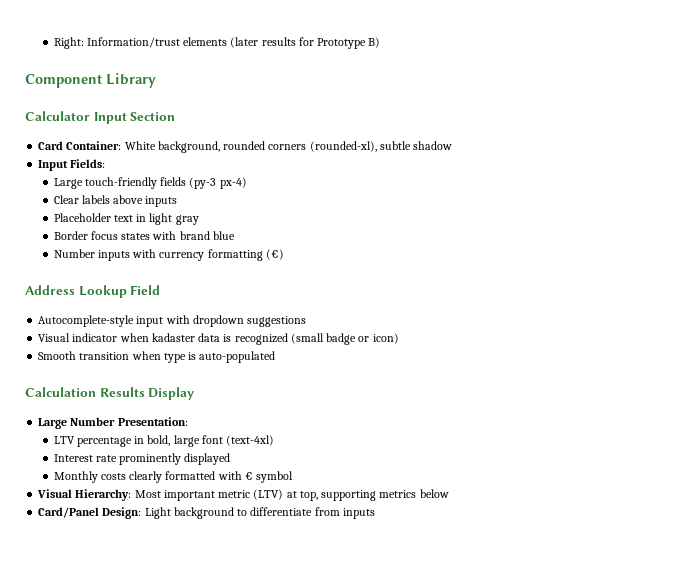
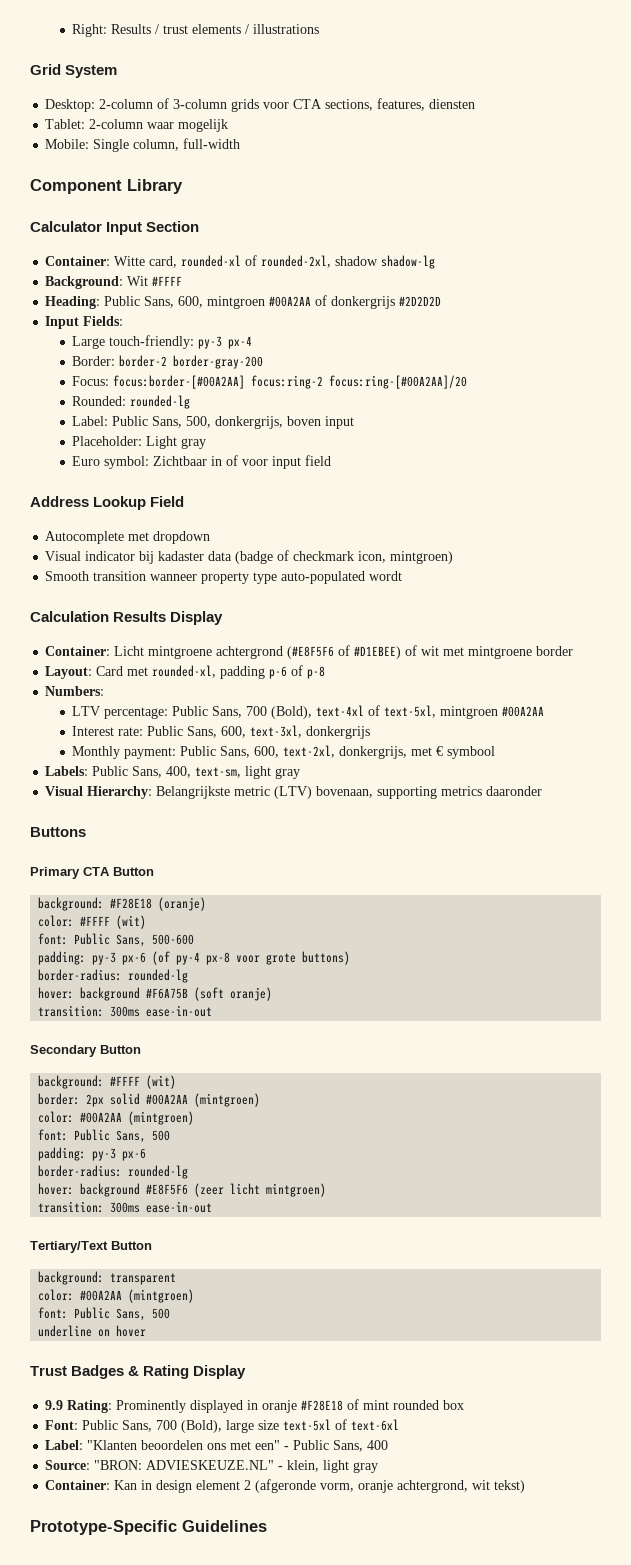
[86,37,381,49] Information/trust elements (later results for Prototype B) -> [111,24,320,34] [30,64,118,78] [45,98,476,112] [45,119,229,132] [45,138,241,152] Results / trust elements / illustrations // Grid System // Desktop: 2-column of 3-column grids voor CTA sections, features, diensten // Tablet: 2-column waar mogelijk // Mobile: Single column, full-width
[38,141,453,153] [38,159,106,171] [53,177,247,189] [53,195,178,207] [53,213,199,225] [53,231,235,240] [53,249,284,261] Card Container: White background, rounded corners (rounded-xl), subtle shadow // Input Fields: // Large touch-friendly fields (py-3 px-4) // Clear labels above inputs // Placeholder text in light gray // Border focus states with brand blue // Number inputs with currency formatting (€) -> [45,255,436,269] [45,276,183,289] [45,295,442,309] [45,316,124,329] [72,335,253,349] [72,355,264,369] [72,375,468,389] [72,395,191,409] [72,416,355,429] [72,436,207,449] [72,455,332,469] Container: Witte card, rounded-xl of rounded-2xl, shadow shadow-lg // Background: Wit #FFFF // Heading: Public Sans, 600, mintgroen #00A2AA of donkergrijs #2D2D2D // Input Fields: // Large touch-friendly: py-3 px-4 // Border: border-2 border-gray-200 // Focus: focus:border-[#00A2AA] focus:ring-2 focus:ring-[#00A2AA]/20 // Rounded: rounded-lg // Label: Public Sans, 500, donkergrijs, boven input // Placeholder: Light gray // Euro symbol: Zichtbaar in of voor input field
[38,315,190,327] Autocomplete-style input with -> [45,531,150,544] Autocomplete met
[247,316,307,327] suggestions -> (211, 537) none
[119,333,149,342] when -> [139,551,155,564] bij
[223,333,399,345] is recognized (small badge or icon) -> [235,550,454,564] (badge of checkmark icon, mintgroen)
[131,351,197,363] when type is -> [150,572,278,584] wanneer property type
(276, 357) none -> [369,571,403,581] wordt
[38,417,188,429] [53,435,275,447] [53,453,231,465] [53,471,294,483] [37,489,449,501] [38,507,375,519] Large Number Presentation: // LTV percentage in bold, large font (text-4xl) // Interest rate prominently displayed // Monthly costs clearly formatted with € symbol // Visual Hierarchy: Most important metric (LTV) at top, supporting metrics below // Card/Panel Design: Light background to differentiate from inputs -> [45,645,574,659] [45,665,326,679] [45,686,105,696] [72,705,545,719] [72,725,371,739] [72,745,496,759] [45,766,301,779] [45,786,543,799] [30,827,86,837] [30,867,154,879] [38,897,207,911] [38,915,147,929] [38,933,195,947] [38,951,351,965] [38,969,189,983] [38,987,273,1001] [38,1005,213,1017] [30,1045,141,1057] [38,1075,177,1089] [38,1093,261,1107] [38,1111,195,1125] [38,1129,171,1143] [38,1147,147,1161] [38,1165,189,1179] [38,1183,327,1197] [38,1201,213,1213] [30,1241,152,1253] [38,1271,177,1285] [38,1289,195,1303] [38,1307,171,1321] [38,1325,147,1337] [30,1365,247,1379] [45,1399,465,1413] [45,1419,400,1433] [45,1440,389,1452] [45,1460,379,1473] [45,1479,526,1493] [30,1520,267,1535] Container: Licht mintgroene achtergrond (#E8F5F6 of #D1EBEE) of wit met mintgroene border // Layout: Card met rounded-xl, padding p-6 of p-8 // Numbers: // LTV percentage: Public Sans, 700 (Bold), text-4xl of text-5xl, mintgroen #00A2AA // Interest rate: Public Sans, 600, text-3xl, donkergrijs // Monthly payment: Public Sans, 600, text-2xl, donkergrijs, met € symbool // Labels: Public Sans, 400, text-sm, light gray // Visual Hierarchy: Belangrijkste metric (LTV) bovenaan, supporting metrics daaronder // Buttons // Primary CTA Button // background: #F28E18 (oranje) // color: #FFFF (wit) // font: Public Sans, 500-600 // padding: py-3 px-6 (of py-4 px-8 voor grote buttons) // border-radius: rounded-lg // hover: background #F6A75B (soft oranje) // transition: 300ms ease-in-out // Secondary Button // background: #FFFF (wit) // border: 2px solid #00A2AA (mintgroen) // color: #00A2AA (mintgroen) // font: Public Sans, 500 // padding: py-3 px-6 // border-radius: rounded-lg // hover: background #E8F5F6 (zeer licht mintgroen) // transition: 300ms ease-in-out // Tertiary/Text Button // background: transparent // color: #00A2AA (mintgroen) // font: Public Sans, 500 // underline on hover // Trust Badges & Rating Display // 9.9 Rating: Prominently displayed in oranje #F28E18 of mint rounded box // Font: Public Sans, 700 (Bold), large size text-5xl of text-6xl // Label: "Klanten beoordelen ons met een" - Public Sans, 400 // Source: "BRON: ADVIESKEUZE.NL" - klein, light gray // Container: Kan in design element 2 (afgeronde vorm, oranje achtergrond, wit tekst) // Prototype-Specific Guidelines

